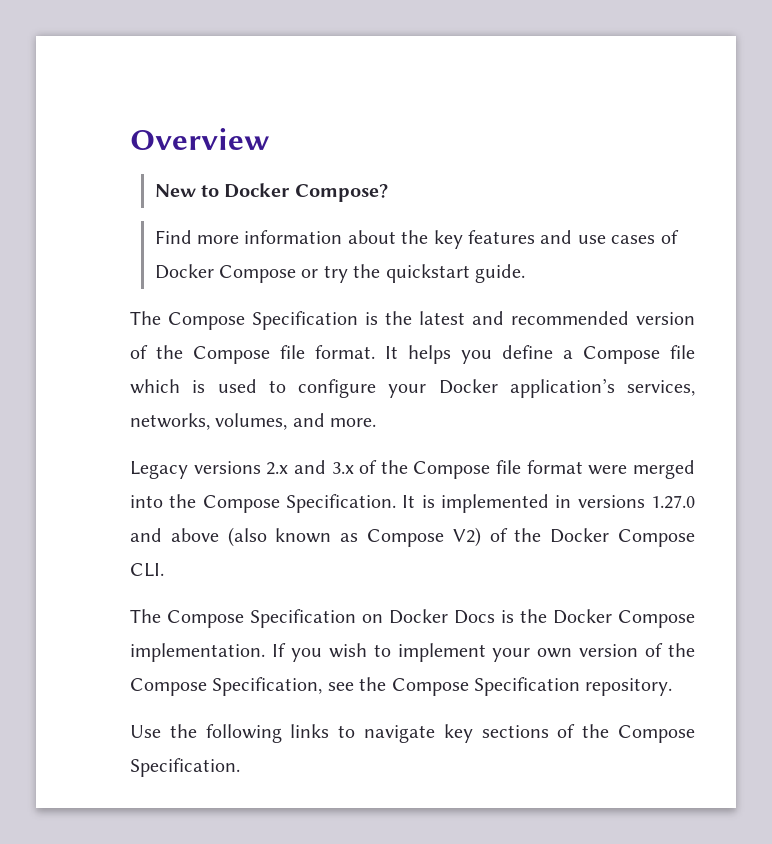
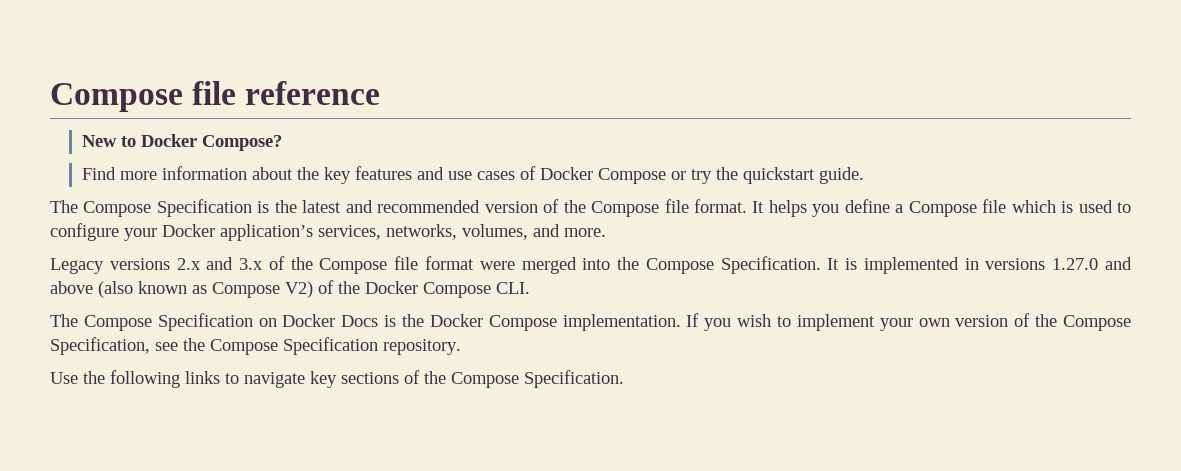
[130,128,270,150] Overview -> [50,81,381,112] Compose file reference

